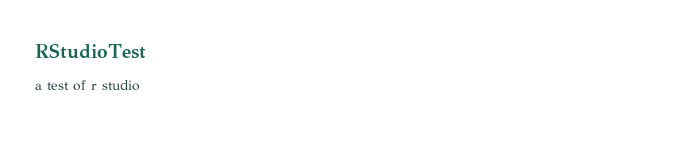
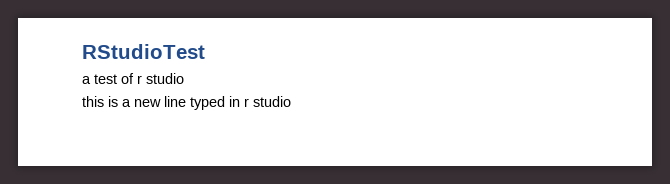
(140, 85) none -> [82,96,291,110] // this is a new line typed in r studio

